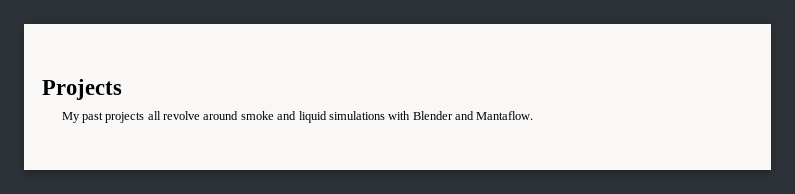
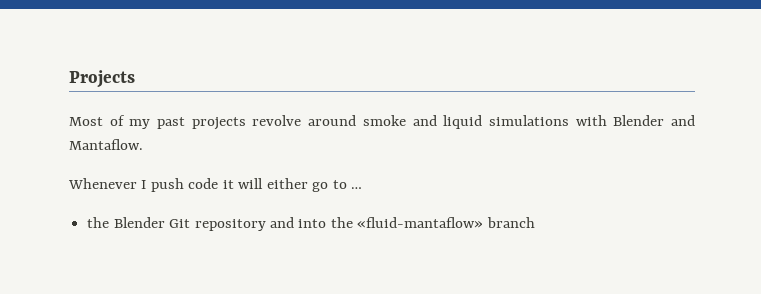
[61,112,80,123] My -> [69,115,151,129] Most of my
[147,111,161,120] all -> (246, 123) none
(534, 115) none -> [68,178,363,192] [87,217,535,231] // Whenever I push code it will either go to … // the Blender Git repository and into the «fluid-mantaflow» branch

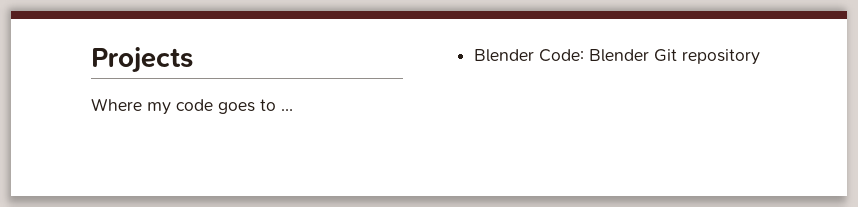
[69,115,695,130] [69,139,143,150] [68,178,329,192] Most of my past projects revolve around smoke and liquid simulations with Blender and Mantaflow. // Whenever I push code it will either go -> [91,98,255,115] Where my code goes
[87,217,110,228] the -> [474,49,585,62] Blender Code:
[269,217,535,228] and into the «fluid-mantaflow» branch -> (761, 57) none

